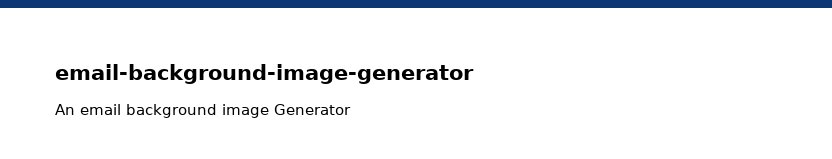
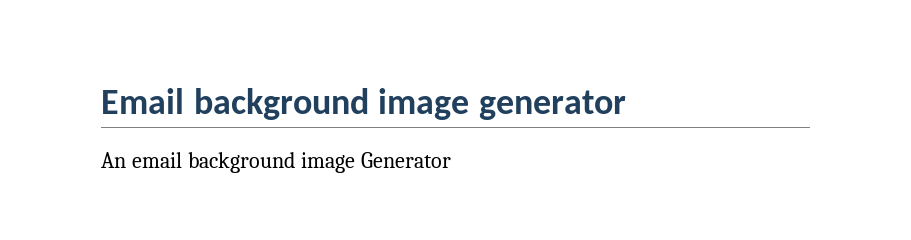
[55,64,474,84] email-background-image-generator -> [101,88,627,120] Email background image generator

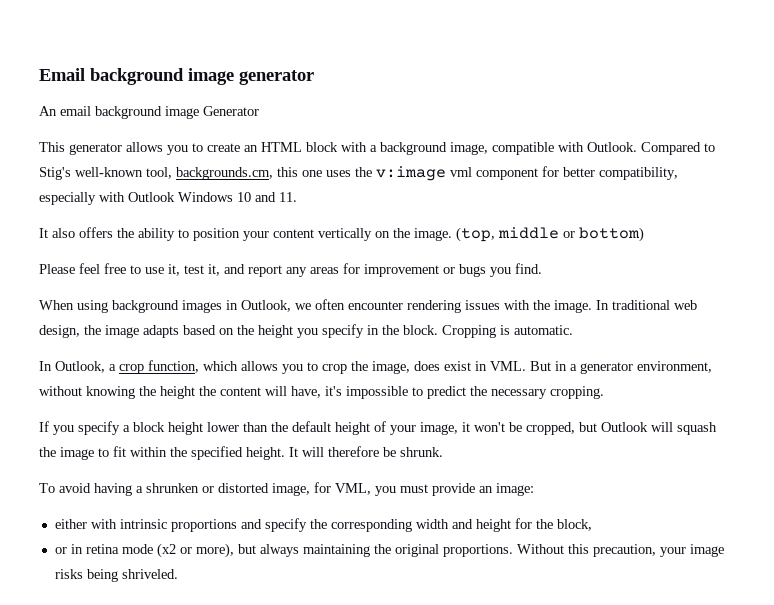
(451, 160) none -> [39,142,715,155] [39,166,678,181] [39,192,297,205] [39,227,644,242] [39,263,542,277] [39,299,697,313] [39,324,573,338] [39,360,712,374] [39,386,604,399] [39,421,717,435] [39,446,443,460] [39,482,534,496] [54,518,592,532] [54,543,724,558] [54,569,178,582] // This generator allows you to create an HTML block with a background image, compatible with Outlook. Compared to Stig's well-known tool, backgrounds.cm, this one uses the v:image vml component for better compatibility, especially with Outlook Windows 10 and 11. // It also offers the ability to position your content vertically on the image. (top, middle or bottom) // Please feel free to use it, test it, and report any areas for improvement or bugs you find. // When using background images in Outlook, we often encounter rendering issues with the image. In traditional web design, the image adapts based on the height you specify in the block. Cropping is automatic. // In Outlook, a crop function, which allows you to crop the image, does exist in VML. But in a generator environment, without knowing the height the content will have, it's impossible to predict the necessary cropping. // If you specify a block height lower than the default height of your image, it won't be cropped, but Outlook will squash the image to fit within the specified height. It will therefore be shrunk. // To avoid having a shrunken or distorted image, for VML, you must provide an image: // either with intrinsic proportions and specify the corresponding width and height for the block, // or in retina mode (x2 or more), but always maintaining the original proportions. Without this precaution, your image risks being shriveled.

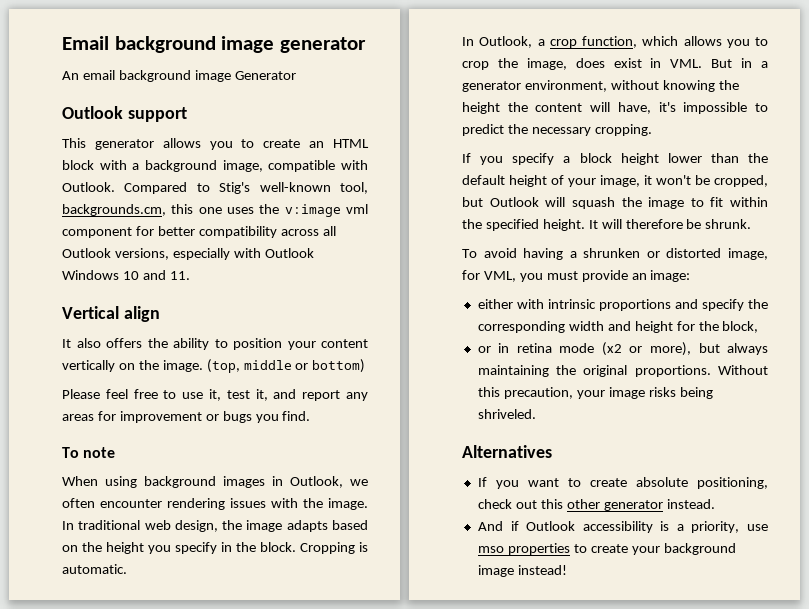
(259, 111) none -> [62,106,187,122] // Outlook support
[599,167,678,180] compatibility, -> [198,226,336,238] [62,248,169,260] compatibility across all Outlook versions,
(297, 197) none -> [62,306,160,322] // Vertical align
(542, 268) none -> [62,447,116,458] // To note
(178, 574) none -> [462,445,552,458] [477,477,768,489] [477,499,715,511] [477,521,768,533] [477,543,736,555] [477,565,567,577] // Alternatives // If you want to create absolute positioning, check out this other generator instead. // And if Outlook accessibility is a priority, use mso properties to create your background image instead!

